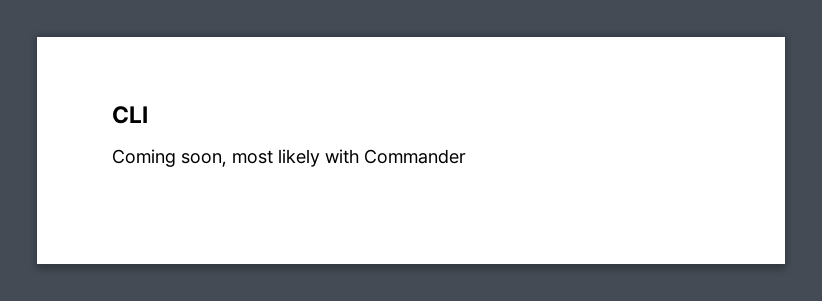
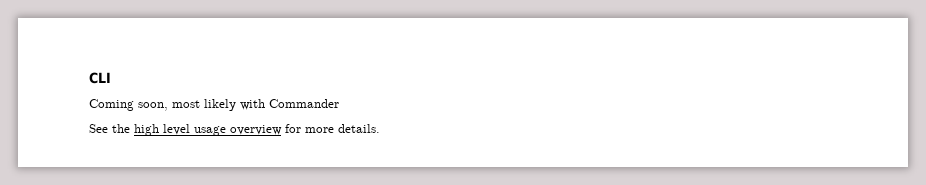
(466, 156) none -> [89,124,380,136] // See the high level usage overview for more details.

